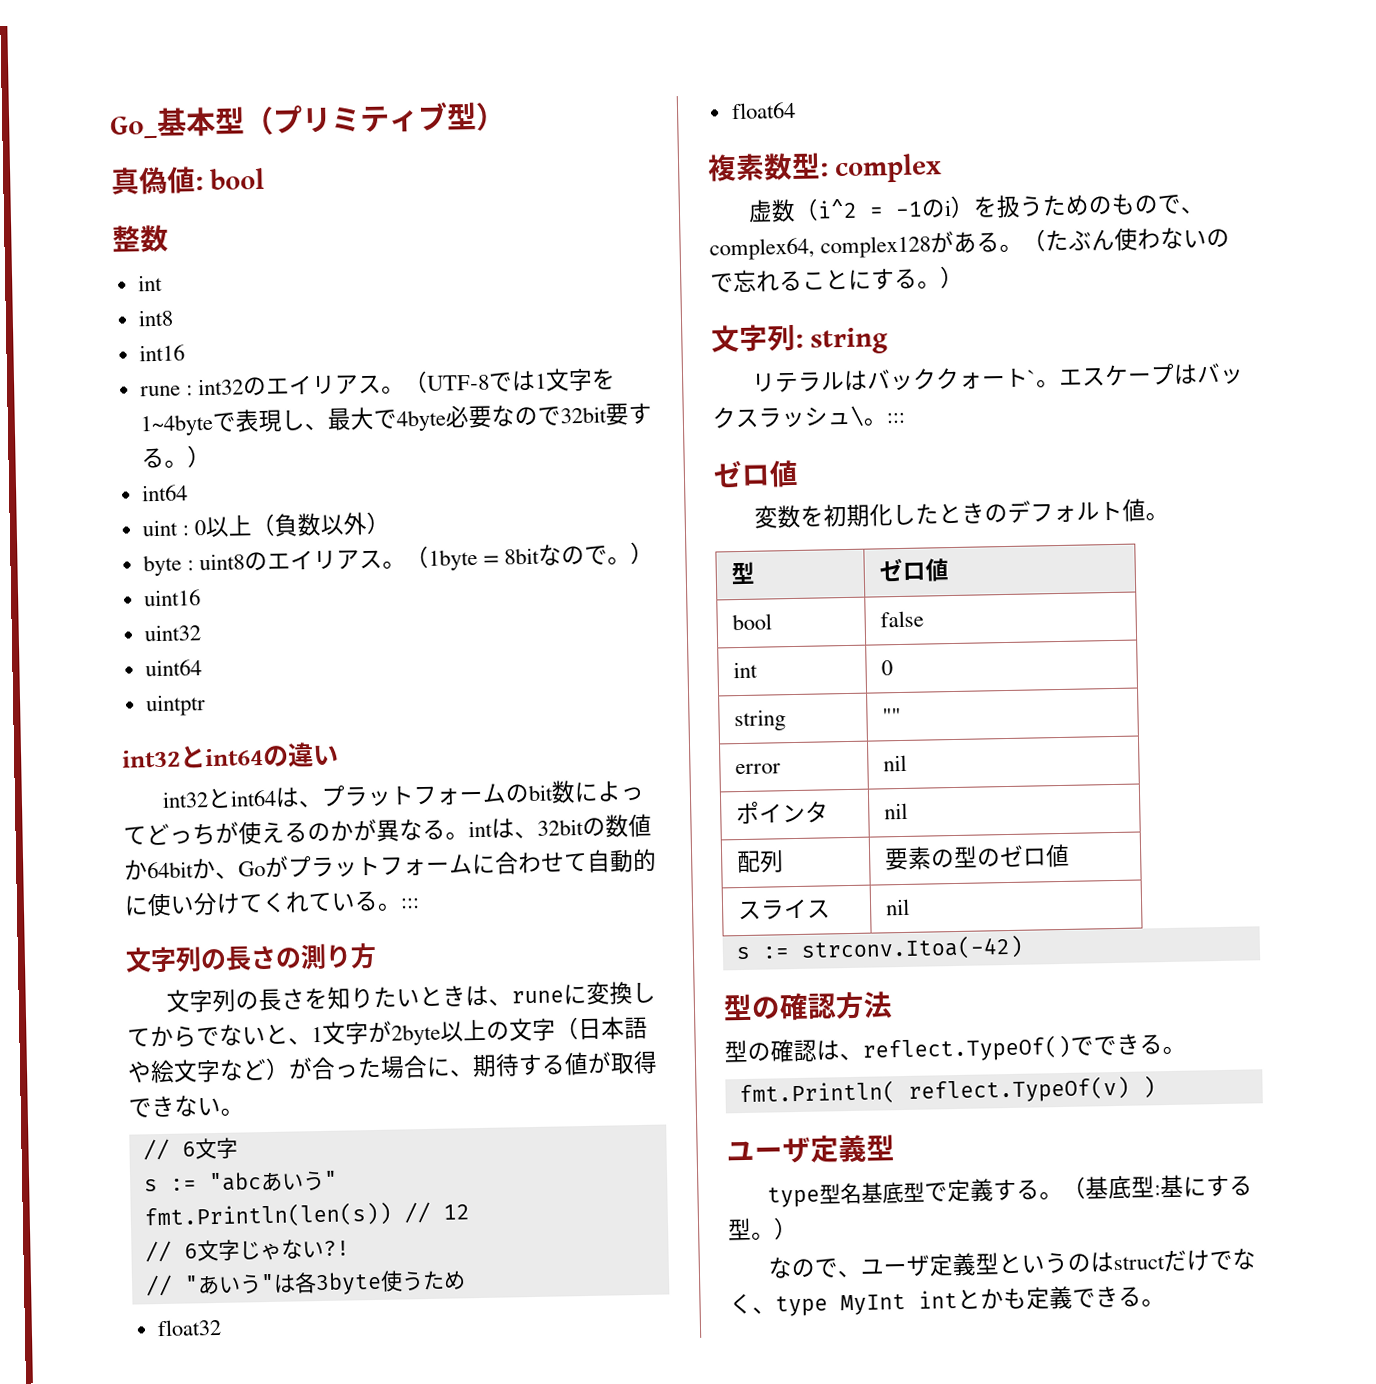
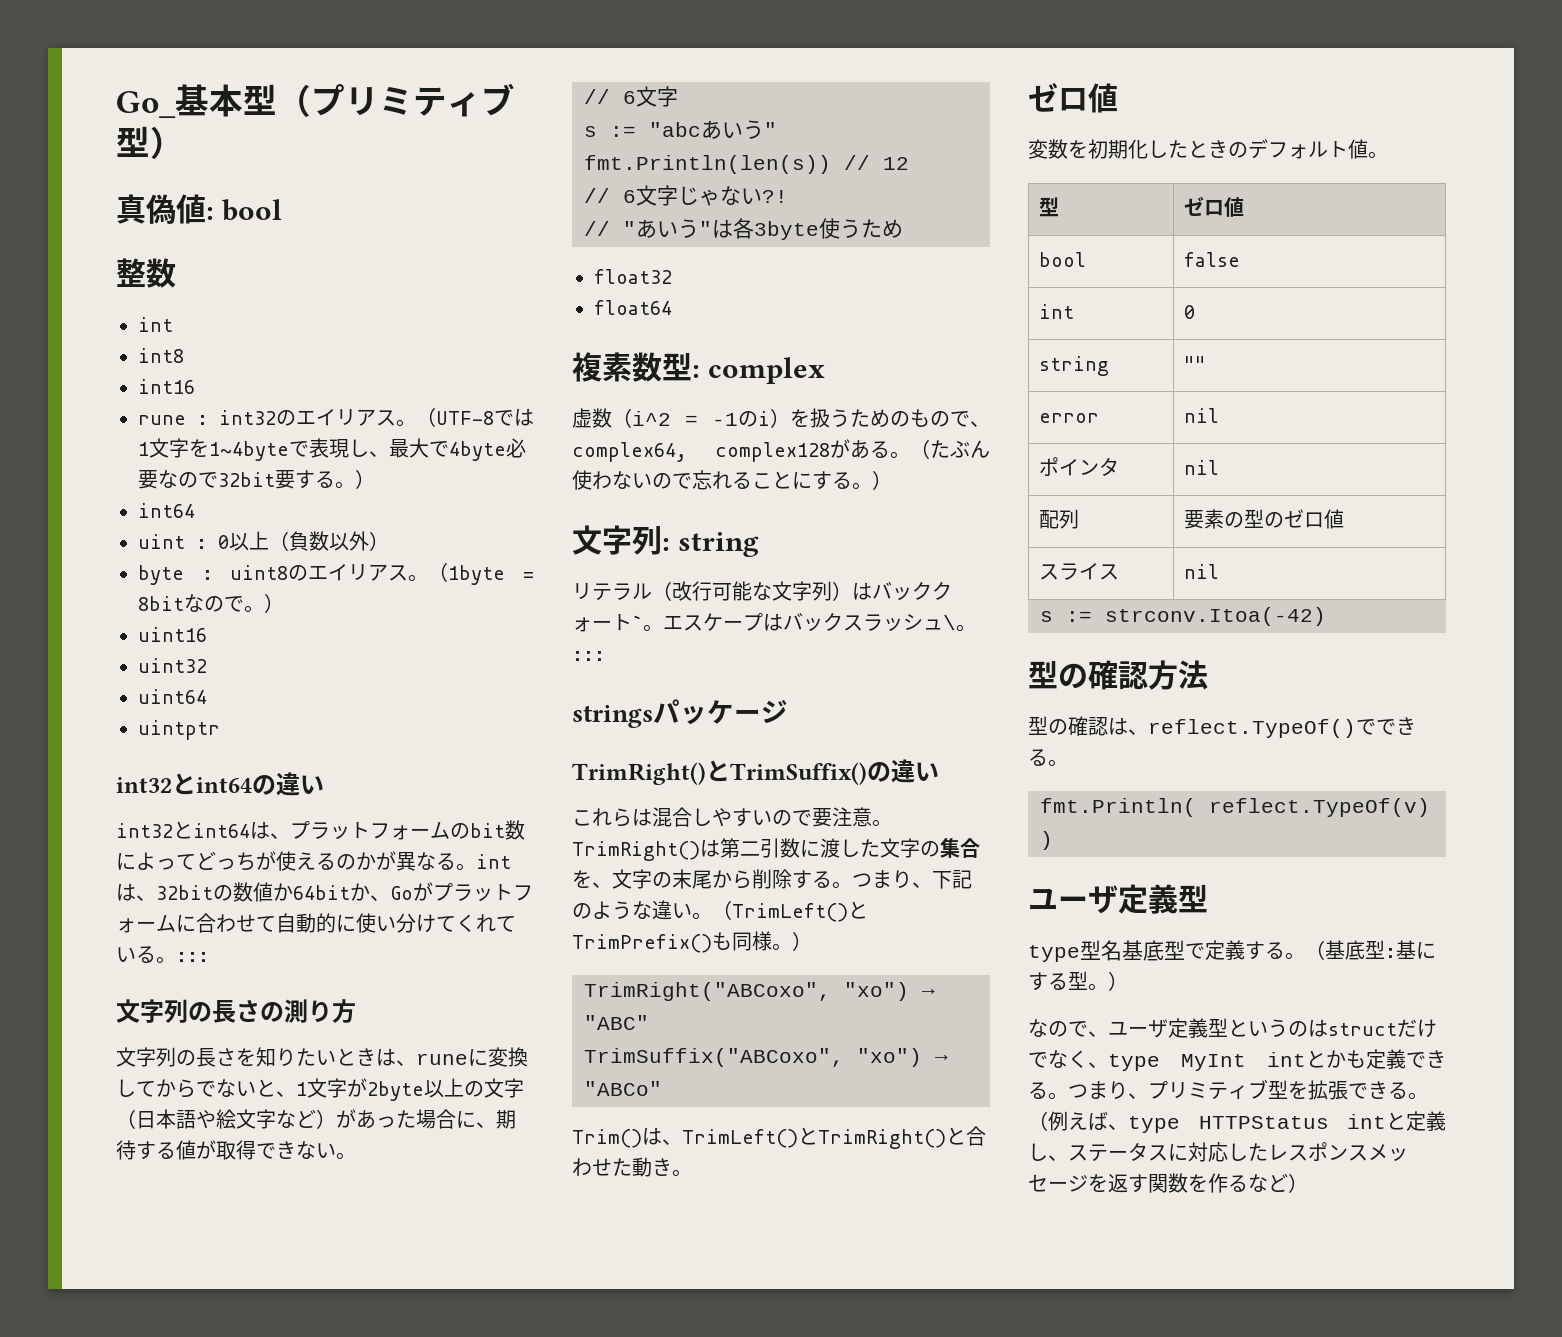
[311,1056,336,1081] 合 -> [356,1110,376,1129] あ
(846, 381) none -> [652,581,852,601] （改行可能な文字列）
(905, 418) none -> [572,699,788,728] [572,759,939,785] [572,807,892,827] [572,838,980,861] [572,869,972,889] [572,900,868,922] [572,931,812,953] [584,982,935,1001] [584,1015,649,1030] [584,1048,948,1067] [584,1081,662,1096] [572,1126,986,1149] [572,1157,692,1177] // stringsパッケージ // TrimRight()とTrimSuffix()の違い // これらは混合しやすいので要注意。TrimRight()は第二引数に渡した文字の集合を、文字の末尾から削除する。つまり、下記のような違い。（TrimLeft()とTrimPrefix()も同様。） // TrimRight("ABCoxo", "xo") → "ABC" // TrimSuffix("ABCoxo", "xo") → "ABCo" // Trim()は、TrimLeft()とTrimRight()と合わせた動き。
(1165, 1302) none -> [1068,1079,1428,1100] [1028,1111,1446,1133] [1028,1142,1408,1162] [1028,1173,1308,1193] つまり、プリミティブ型を拡張できる。（例えば、type HTTPStatus intと定義し、ステータスに対応したレスポンスメッセージを返す関数を作るなど）

